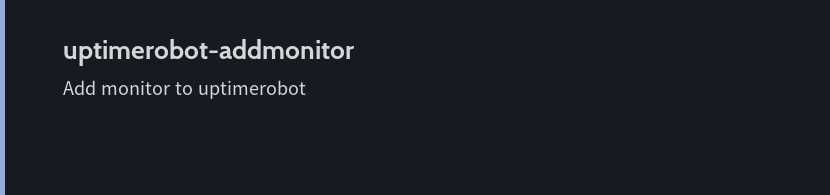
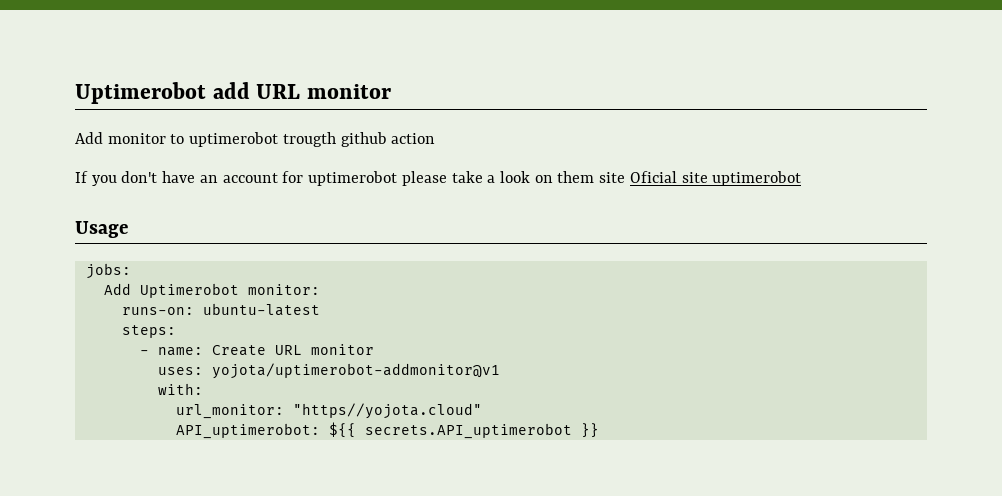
[63,39,355,66] uptimerobot-addmonitor -> [75,82,391,104] Uptimerobot add URL monitor
(306, 89) none -> [282,132,436,147] [75,171,802,186] [75,221,128,238] [85,263,131,279] [103,283,320,298] [121,303,320,316] [121,325,176,338] [139,344,374,356] [157,363,500,379] [157,383,203,395] [175,403,482,419] [175,422,599,439] trougth github action // If you don't have an account for uptimerobot please take a look on them site Oficial site uptimerobot // Usage // jobs: // Add Uptimerobot monitor: // runs-on: ubuntu-latest // steps: // - name: Create URL monitor // uses: yojota/uptimerobot-addmonitor@v1 // with: // url_monitor: "https//yojota.cloud" // API_uptimerobot: ${{ secrets.API_uptimerobot }}

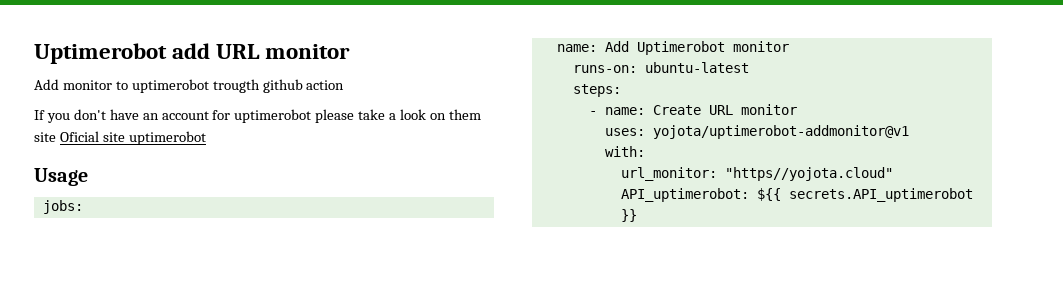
(131, 271) none -> [556,44,597,52] name:
[247,284,320,295] monitor: -> [732,41,789,52] monitor

